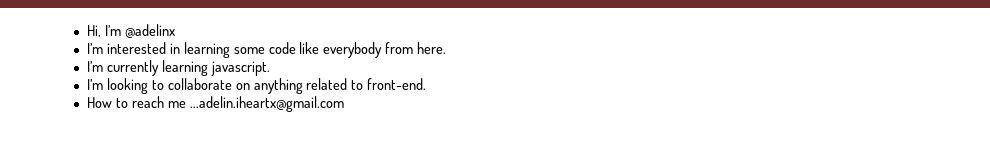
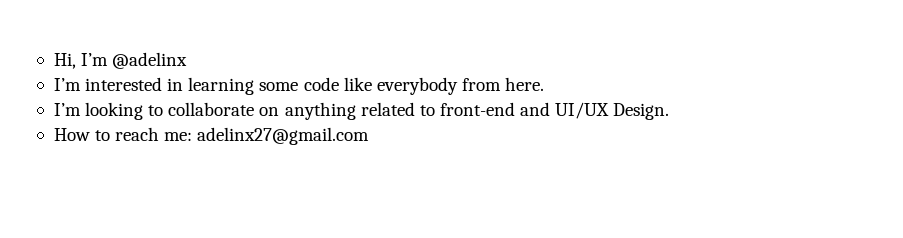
[86,60,270,76] // I’m currently learning javascript. -> (545, 84) none
[367,78,427,90] front-end. -> [439,102,670,120] front-end and UI/UX Design.
[167,96,344,112] me ...adelin.iheartx@gmail.com -> [164,127,370,145] me: adelinx27@gmail.com

